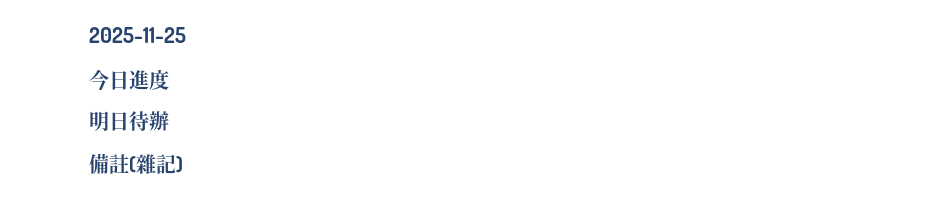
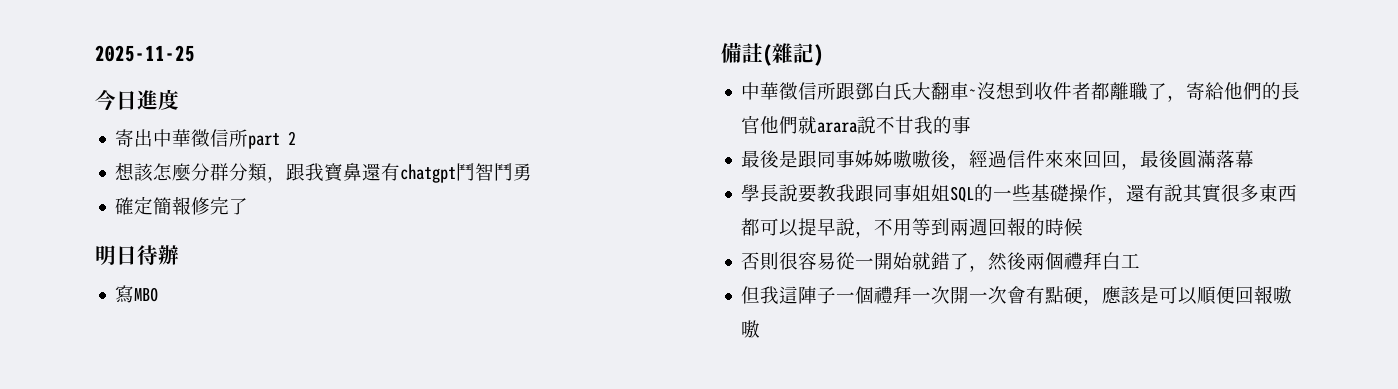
(169, 79) none -> [115,129,297,149] [115,162,533,183] [115,196,249,215] // 寄出中華徵信所part 2 // 想該怎麼分群分類，跟我寶鼻還有chatgpt鬥智鬥勇 // 確定簡報修完了
(169, 121) none -> [115,285,159,303] // 寫MBO
(183, 164) none -> [741,81,1301,102] [741,116,972,134] [741,150,1255,170] [741,184,1298,204] [741,217,1084,238] [741,252,1141,272] [741,285,1293,306] [741,320,761,338] // 中華徵信所跟鄧白氏大翻車~沒想到收件者都離職了，寄給他們的長官他們就arara說不甘我的事 // 最後是跟同事姊姊嗷嗷後，經過信件來來回回，最後圓滿落幕 // 學長說要教我跟同事姐姐SQL的一些基礎操作，還有說其實很多東西都可以提早說，不用等到兩週回報的時候 // 否則很容易從一開始就錯了，然後兩個禮拜白工 // 但我這陣子一個禮拜一次開一次會有點硬，應該是可以順便回報嗷嗷

